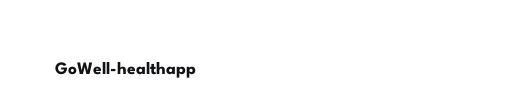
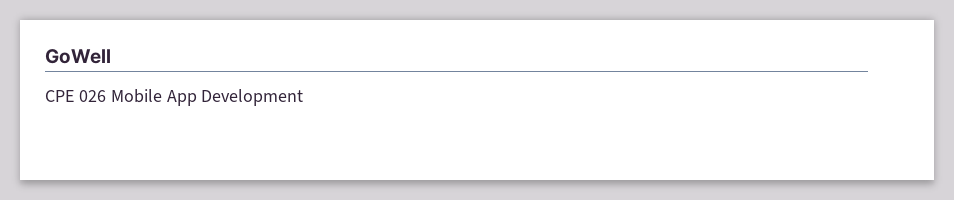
[55,61,196,78] GoWell-healthapp -> [45,49,111,64] [45,89,304,106] GoWell // CPE 026 Mobile App Development

